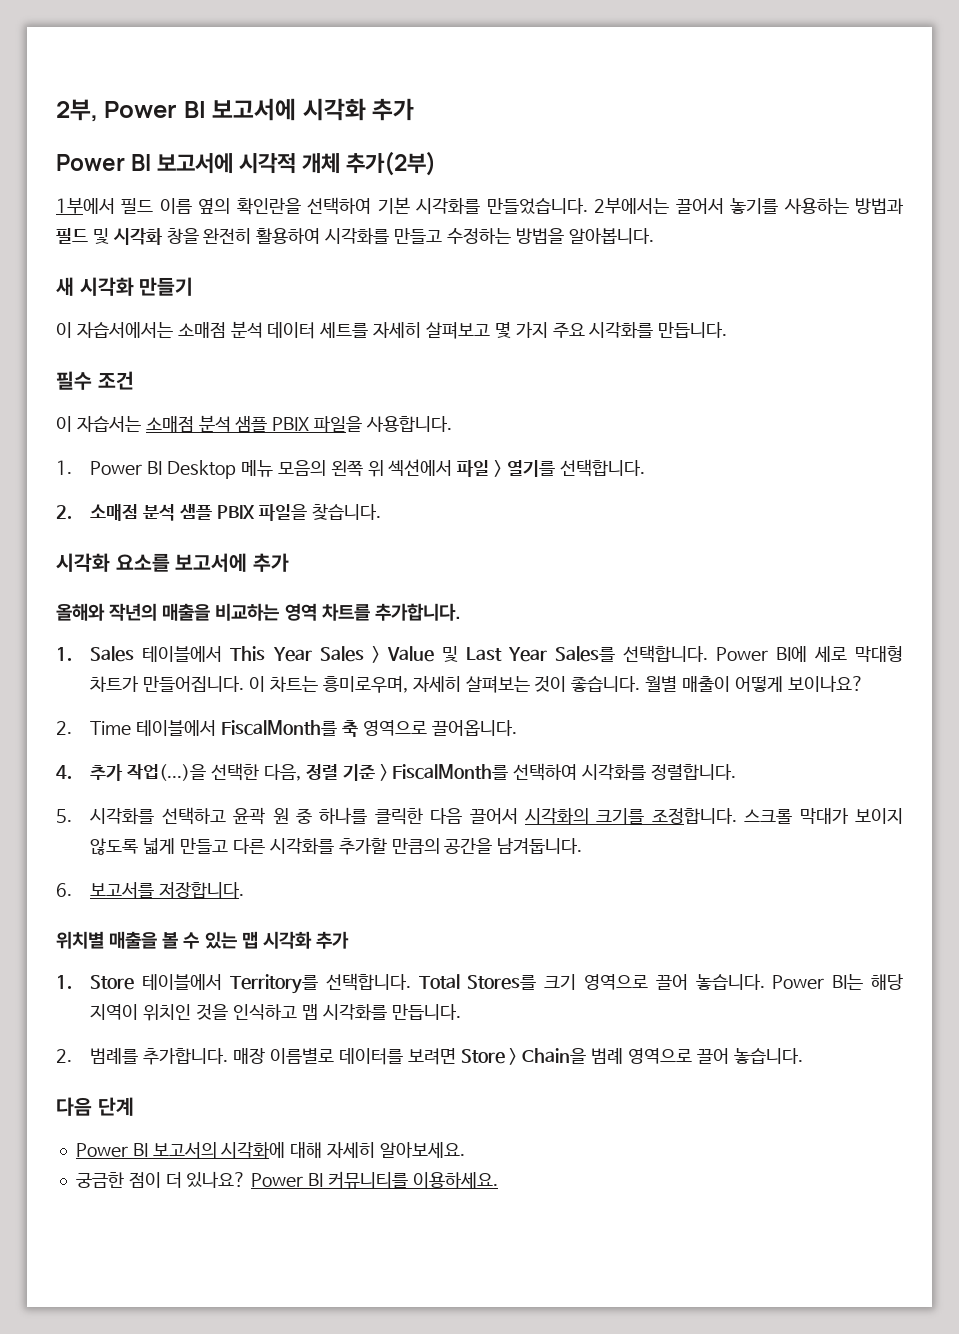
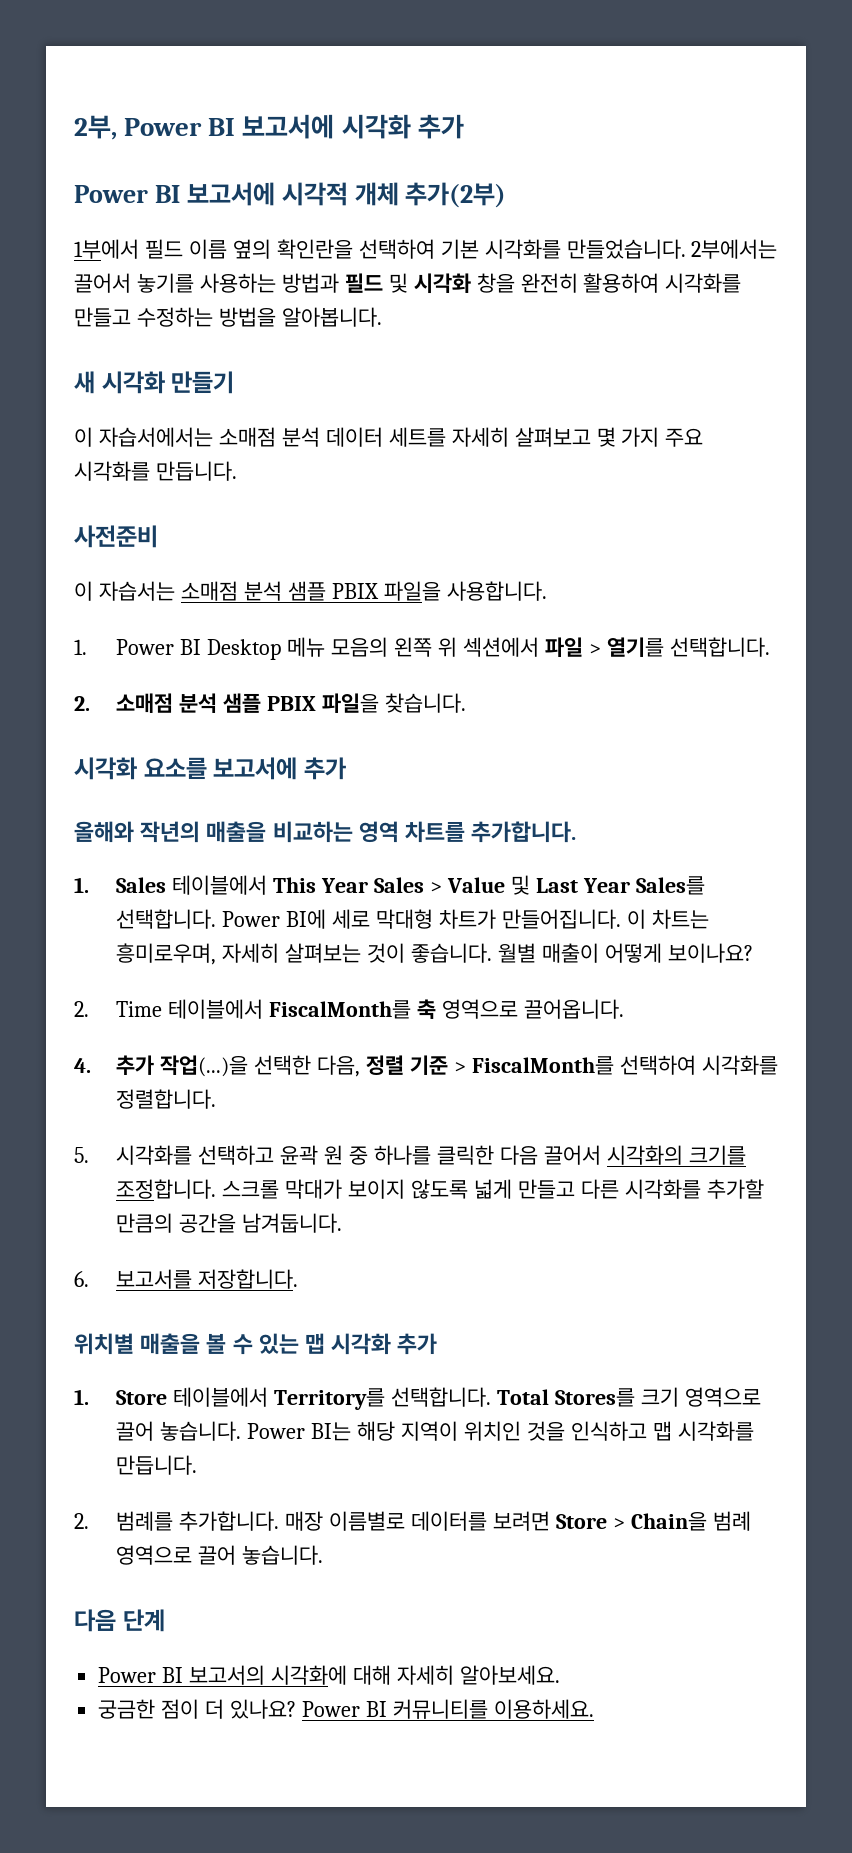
[56,371,134,390] 필수 조건 -> [74,525,158,548] 사전준비

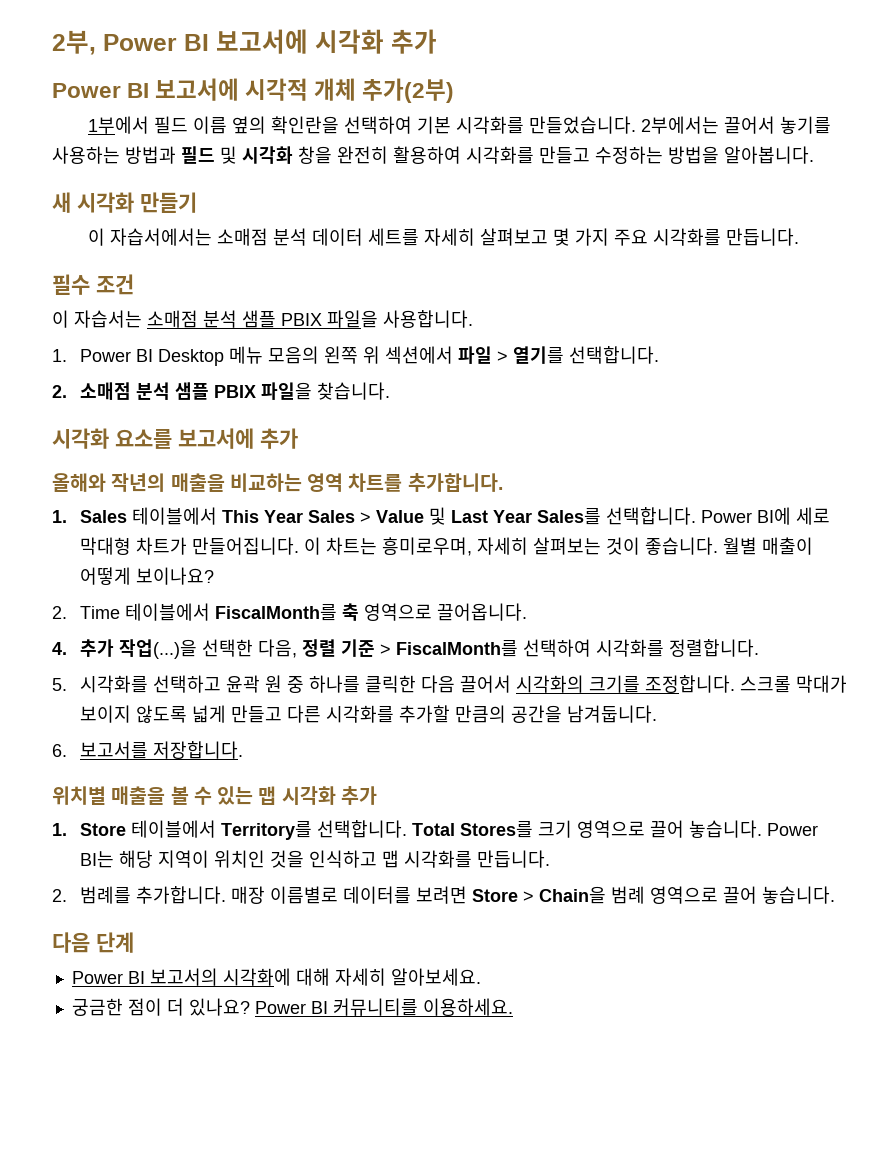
[74,525,158,548] 사전준비 -> [52,274,134,295] 필수 조건

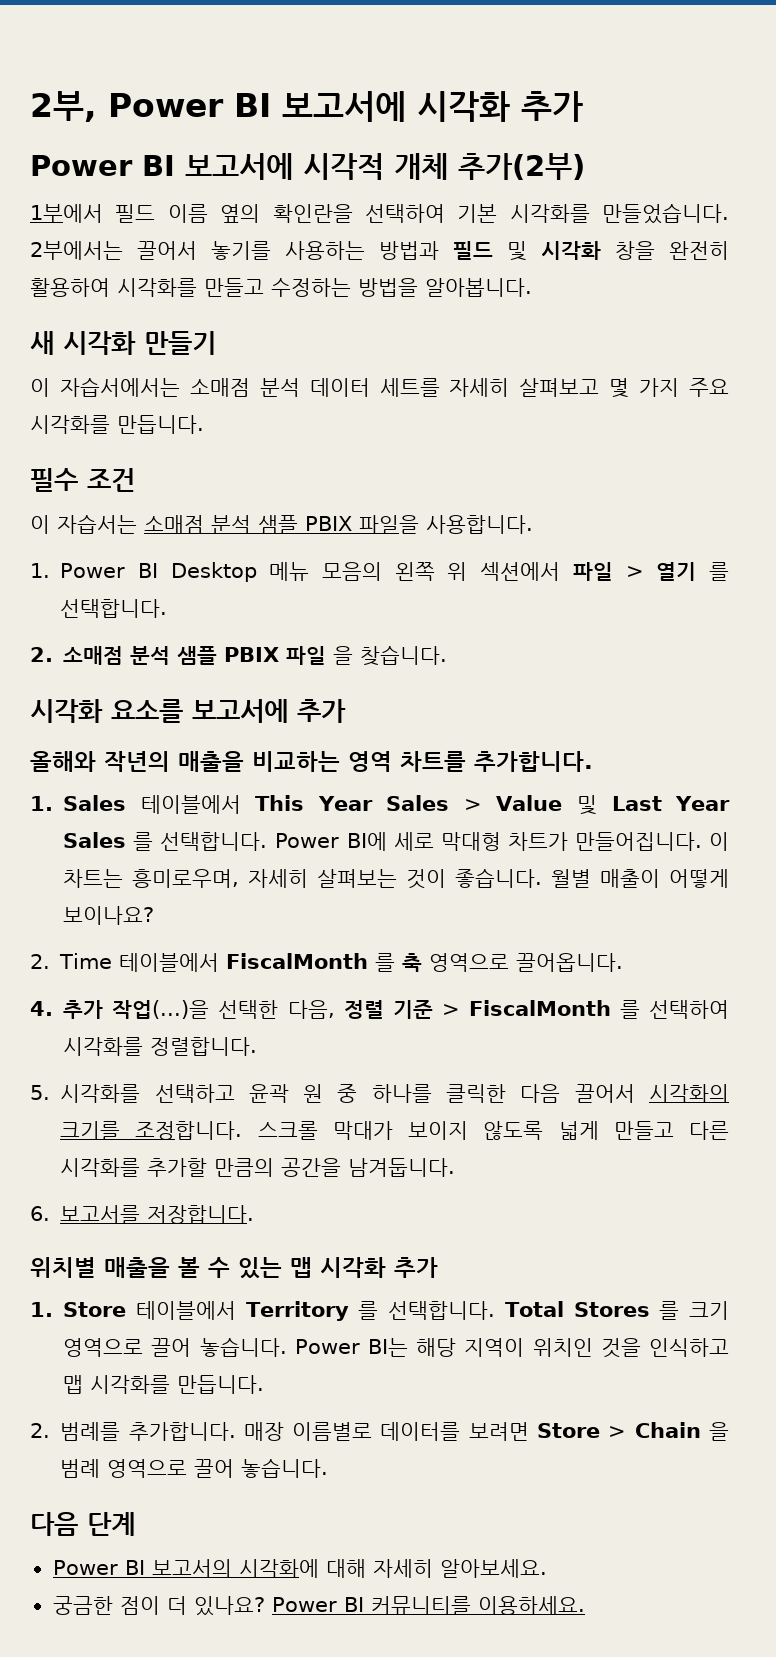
[513,346,565,364] 열기를 -> [656,562,729,581] 열기 를
[261,382,313,400] 파일을 -> [286,646,354,665] 파일 을
[537,508,602,525] Sales를 -> [63,832,154,851] Sales 를
[215,604,338,621] FiscalMonth를 -> [226,953,396,972] FiscalMonth 를
[396,640,519,657] FiscalMonth를 -> [468,1000,640,1019] FiscalMonth 를
[221,820,534,840] Territory를 선택합니다. Total Stores를 -> [245,1301,680,1321] Territory 를 선택합니다. Total Stores 를
[539,886,607,904] Chain을 -> [634,1422,729,1441] Chain 을

